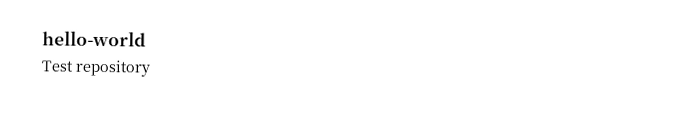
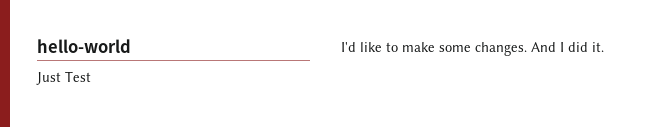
(146, 38) none -> [36,72,61,85] Just
[75,59,151,77] repository -> [341,42,604,56] // I'd like to make some changes. And I did it.

